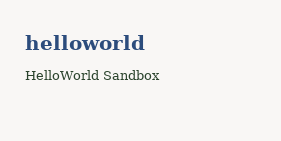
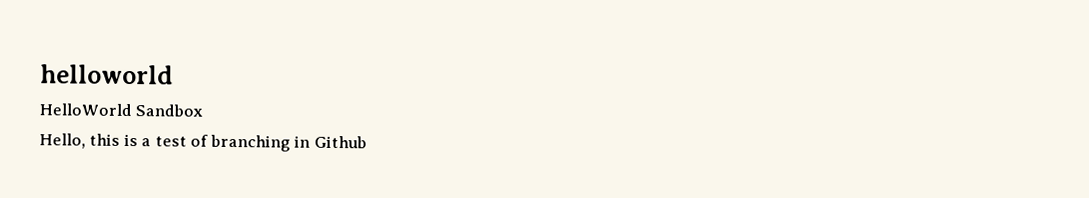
(160, 75) none -> [39,133,367,152] // Hello, this is a test of branching in Github

